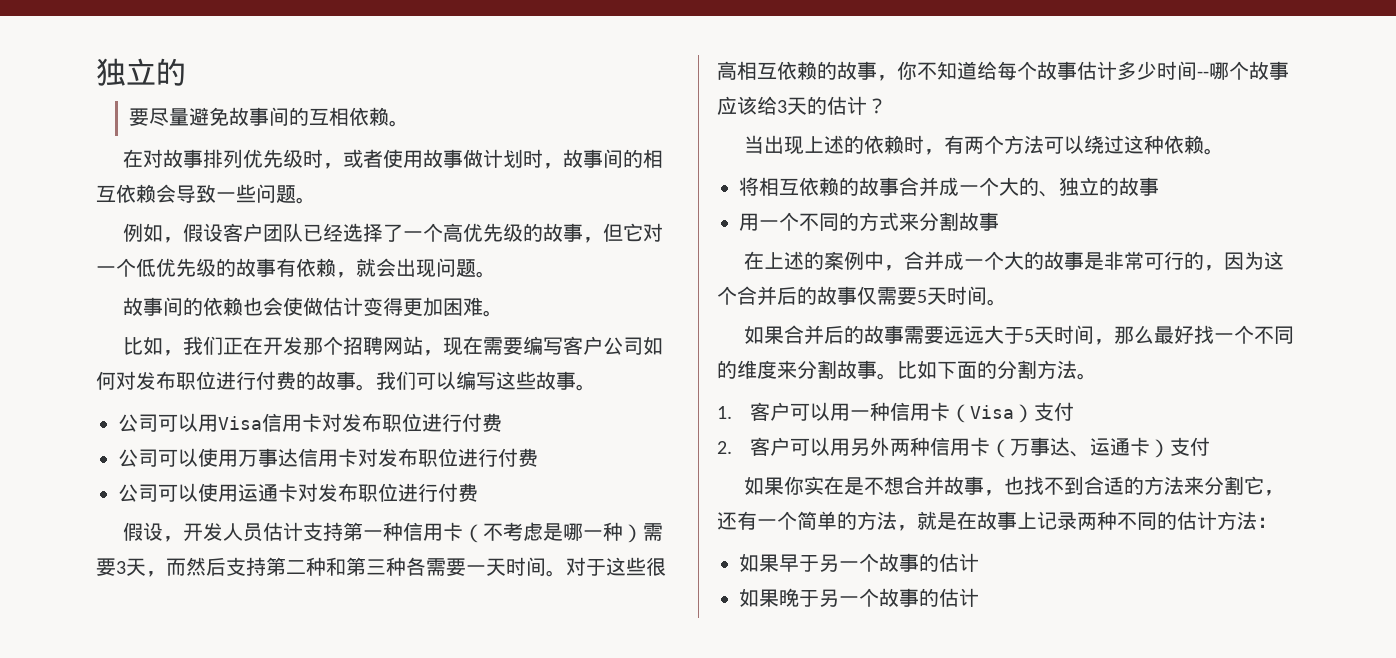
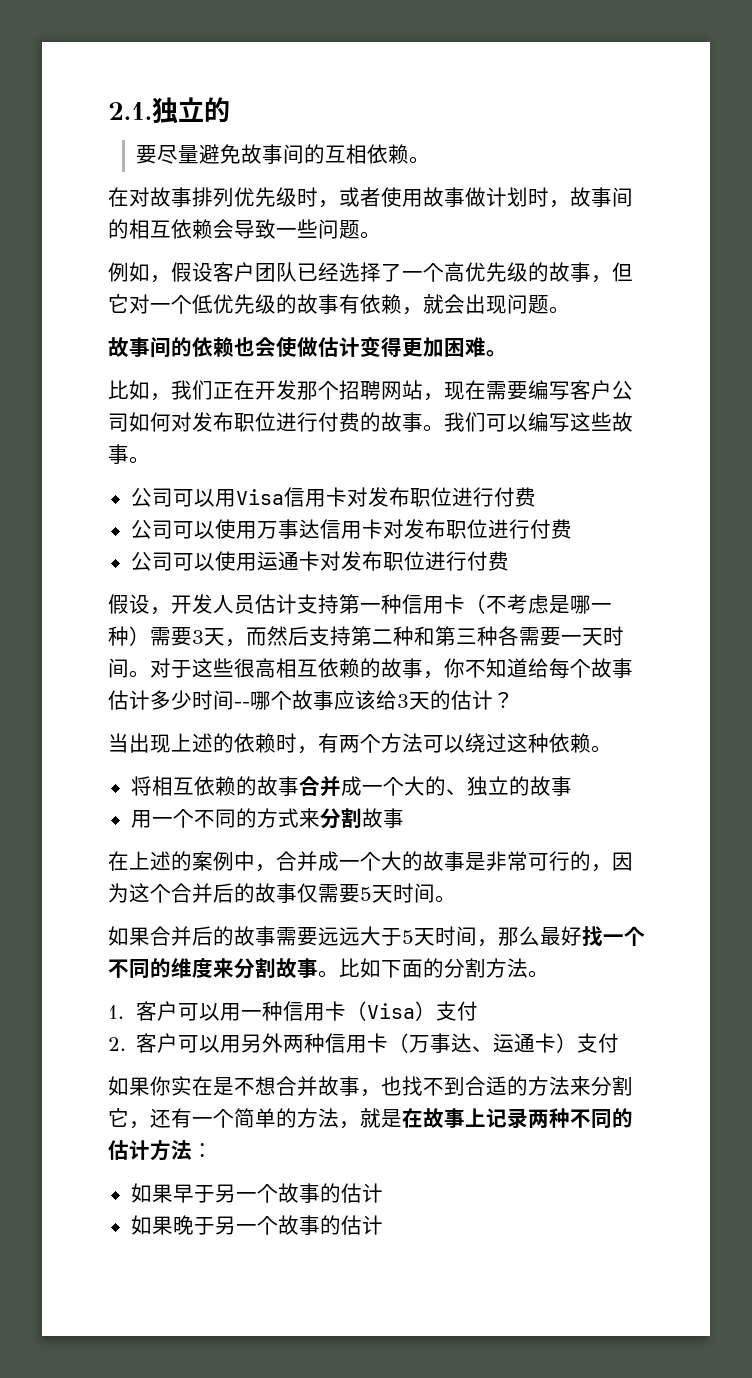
(96, 72) none -> [108,102,152,120] 2.1.

